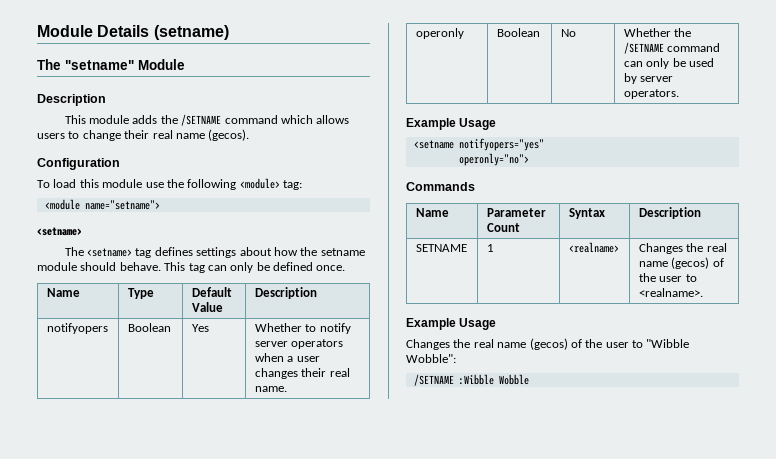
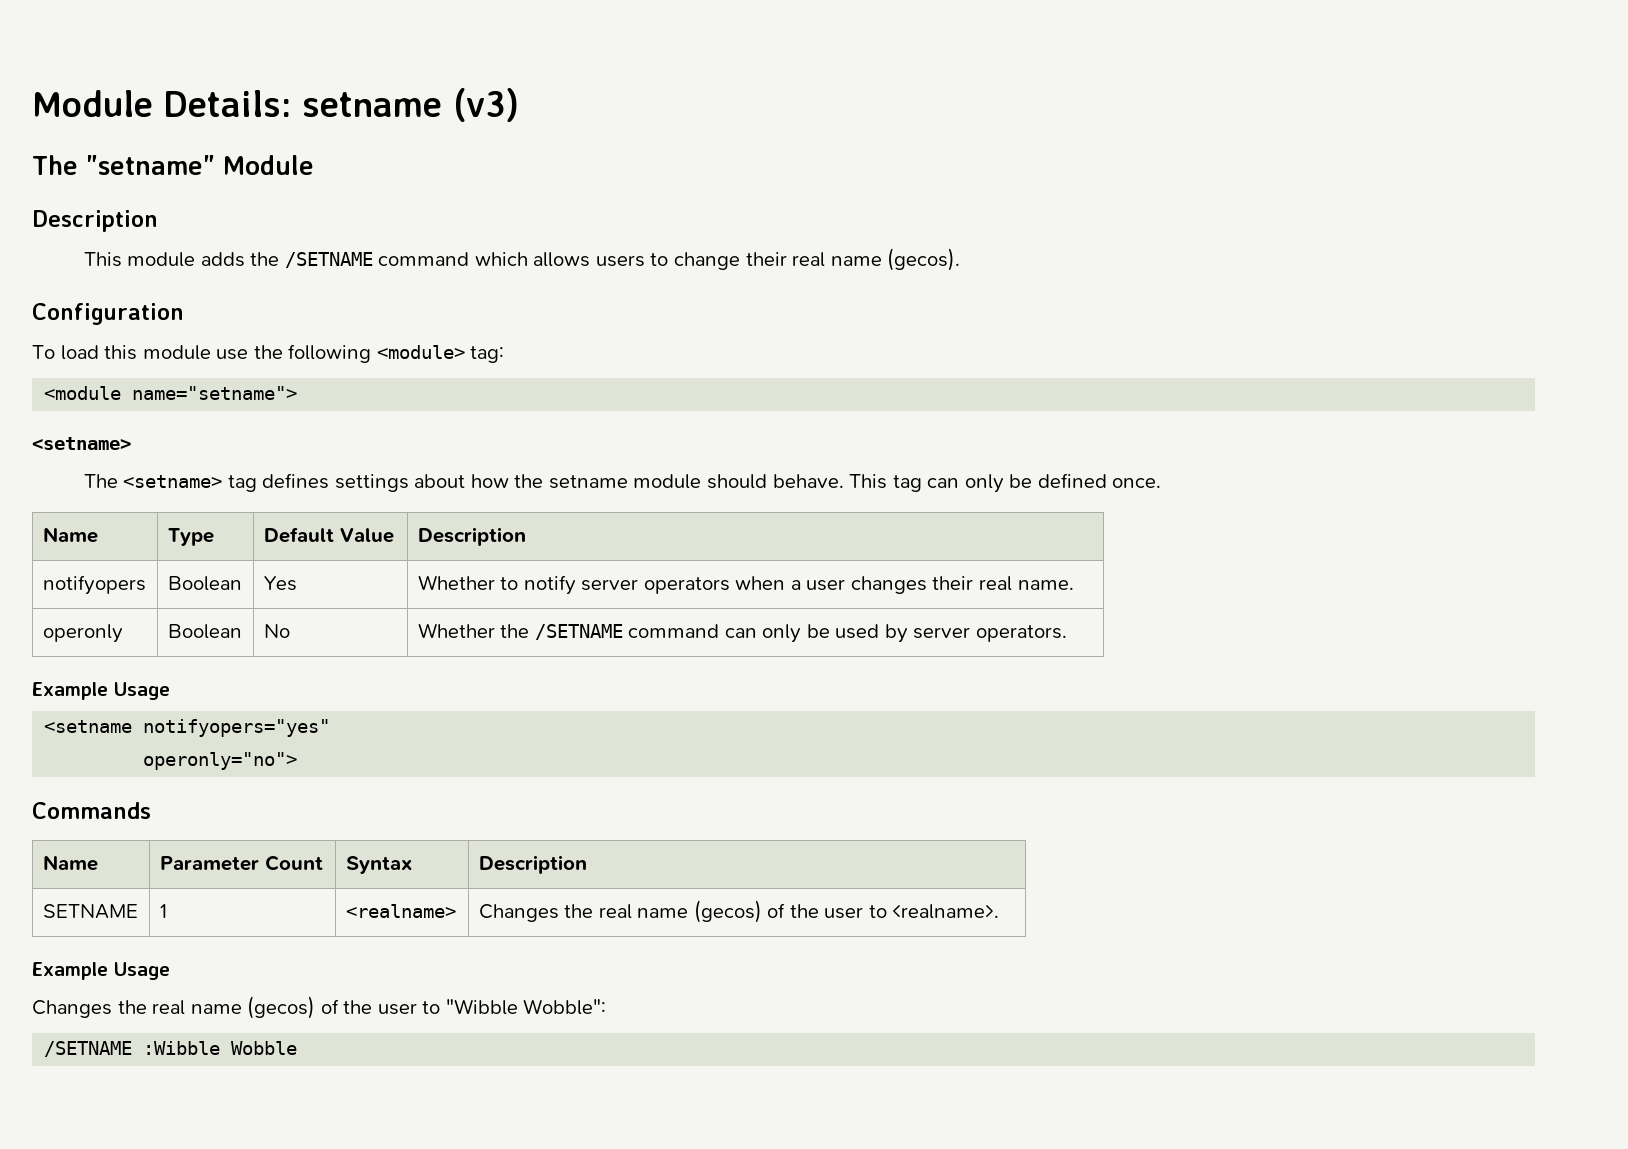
[37,25,229,40] Module Details (setname) -> [32,88,519,122] Module Details: setname (v3)

